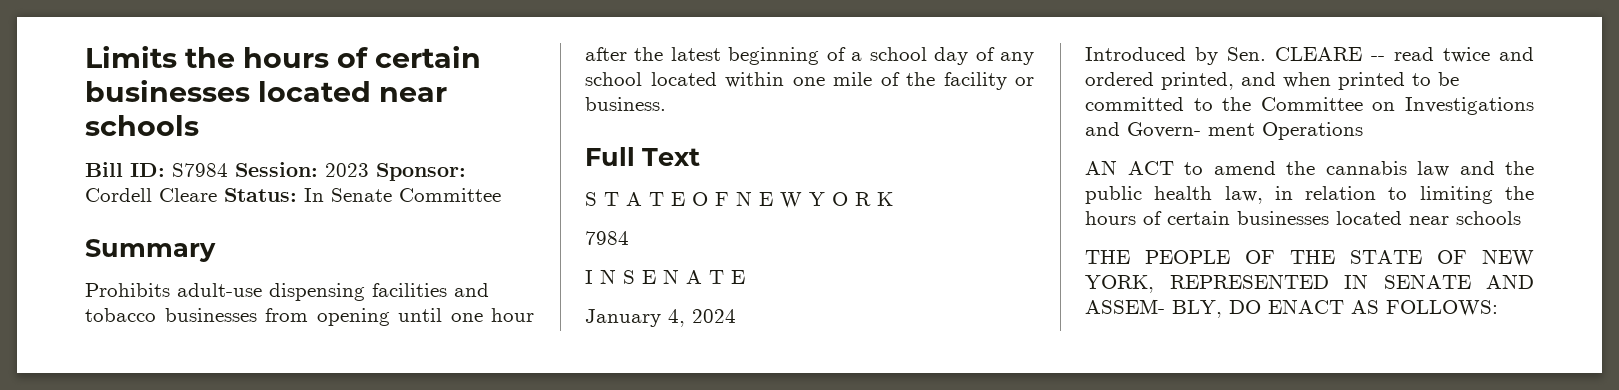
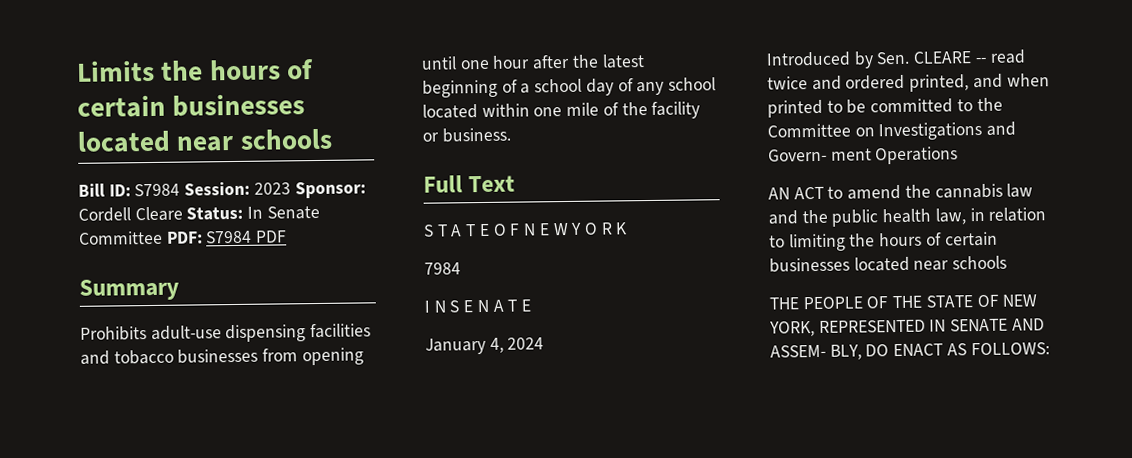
(501, 195) none -> [166,230,288,244] PDF: S7984 PDF

